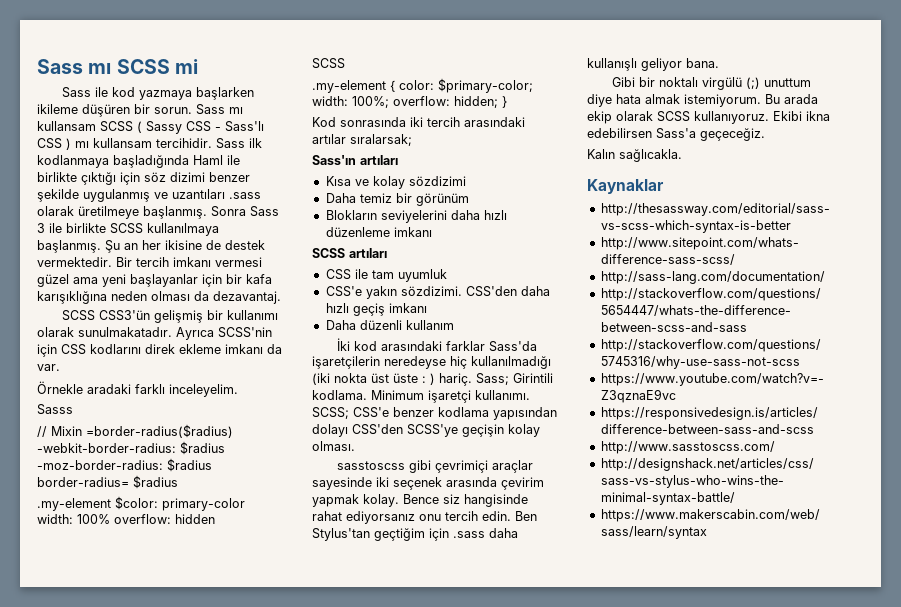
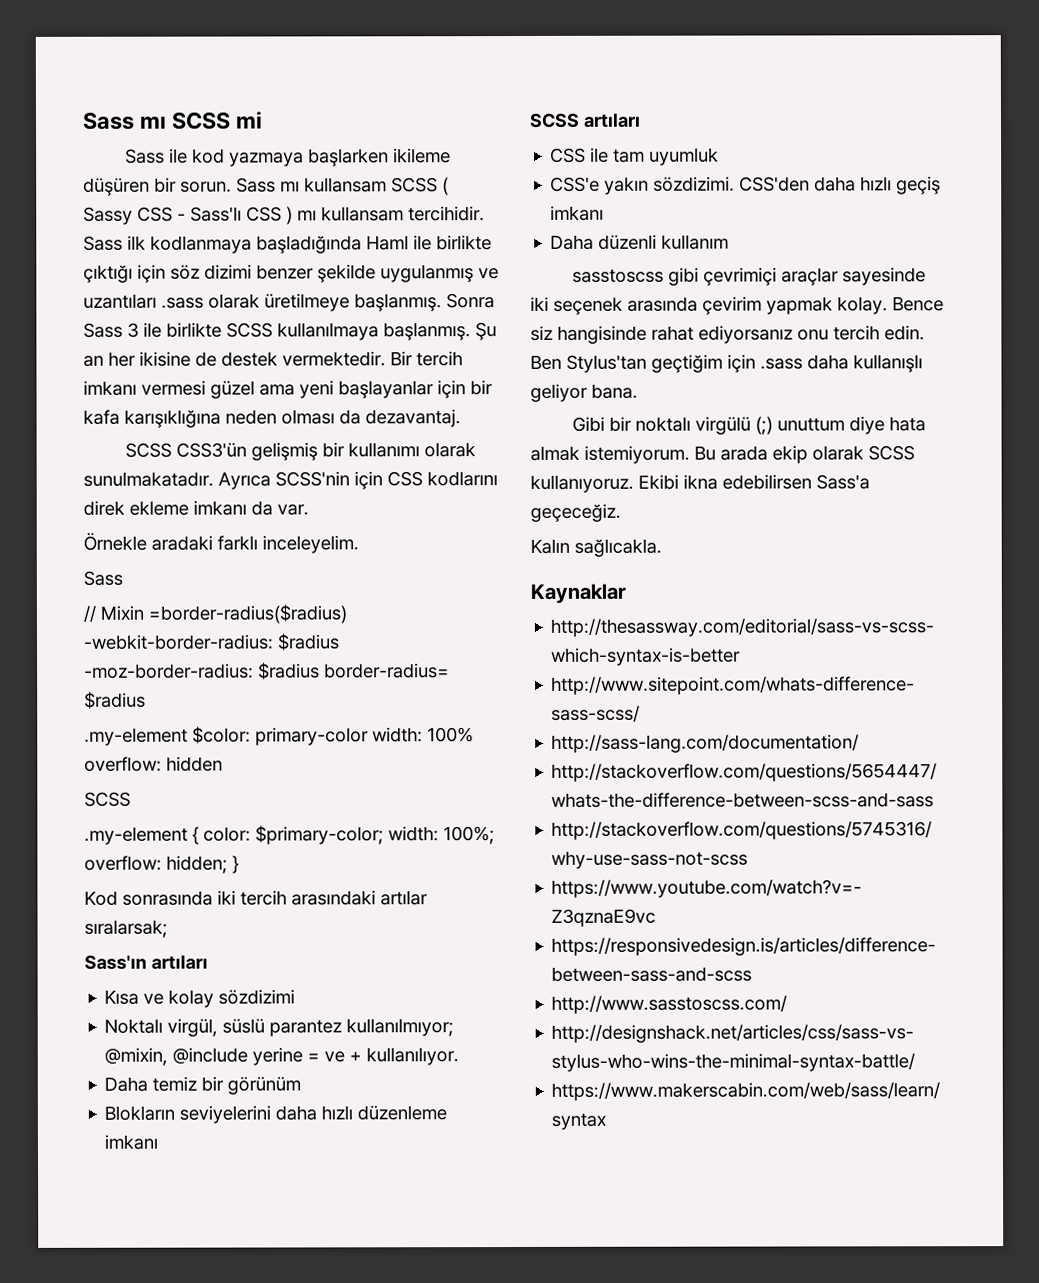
[37,404,73,415] Sasss -> [83,570,123,586] Sass
(466, 181) none -> [104,1018,455,1037] [104,1047,460,1066] // Noktalı virgül, süslü parantez kullanılmıyor; @mixin, @include yerine = ve + kullanılıyor.
[337,338,538,352] [312,356,551,369] [312,373,553,386] [312,390,530,403] [312,407,557,420] [312,424,540,437] [312,441,355,451] // İki kod arasındaki farklar Sass'da işaretçilerin neredeyse hiç kullanılmadığı (iki nokta üst üste : ) hariç. Sass; Girintili kodlama. Minimum işaretçi kullanımı. SCSS; CSS'e benzer kodlama yapısından dolayı CSS'den SCSS'ye geçişin kolay olması. -> (730, 242) none

